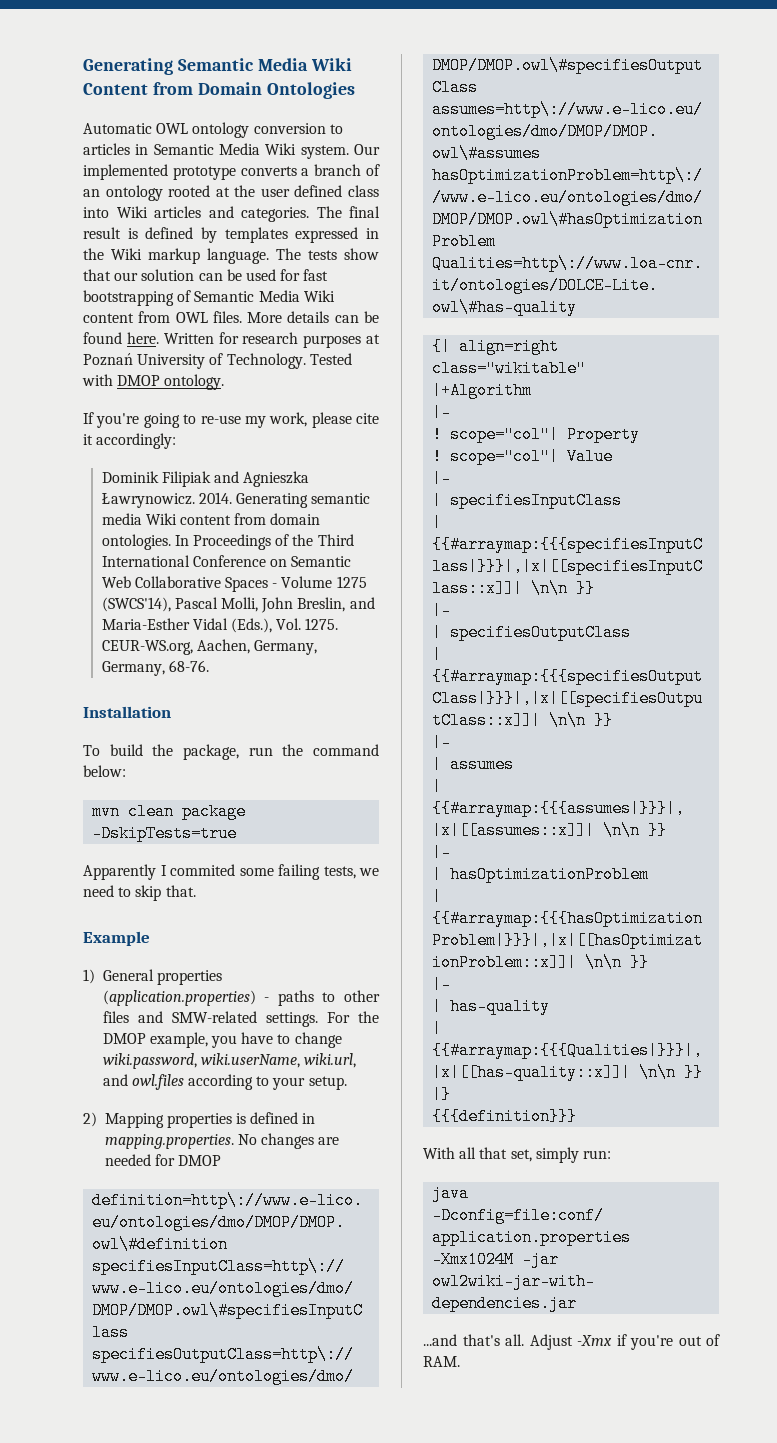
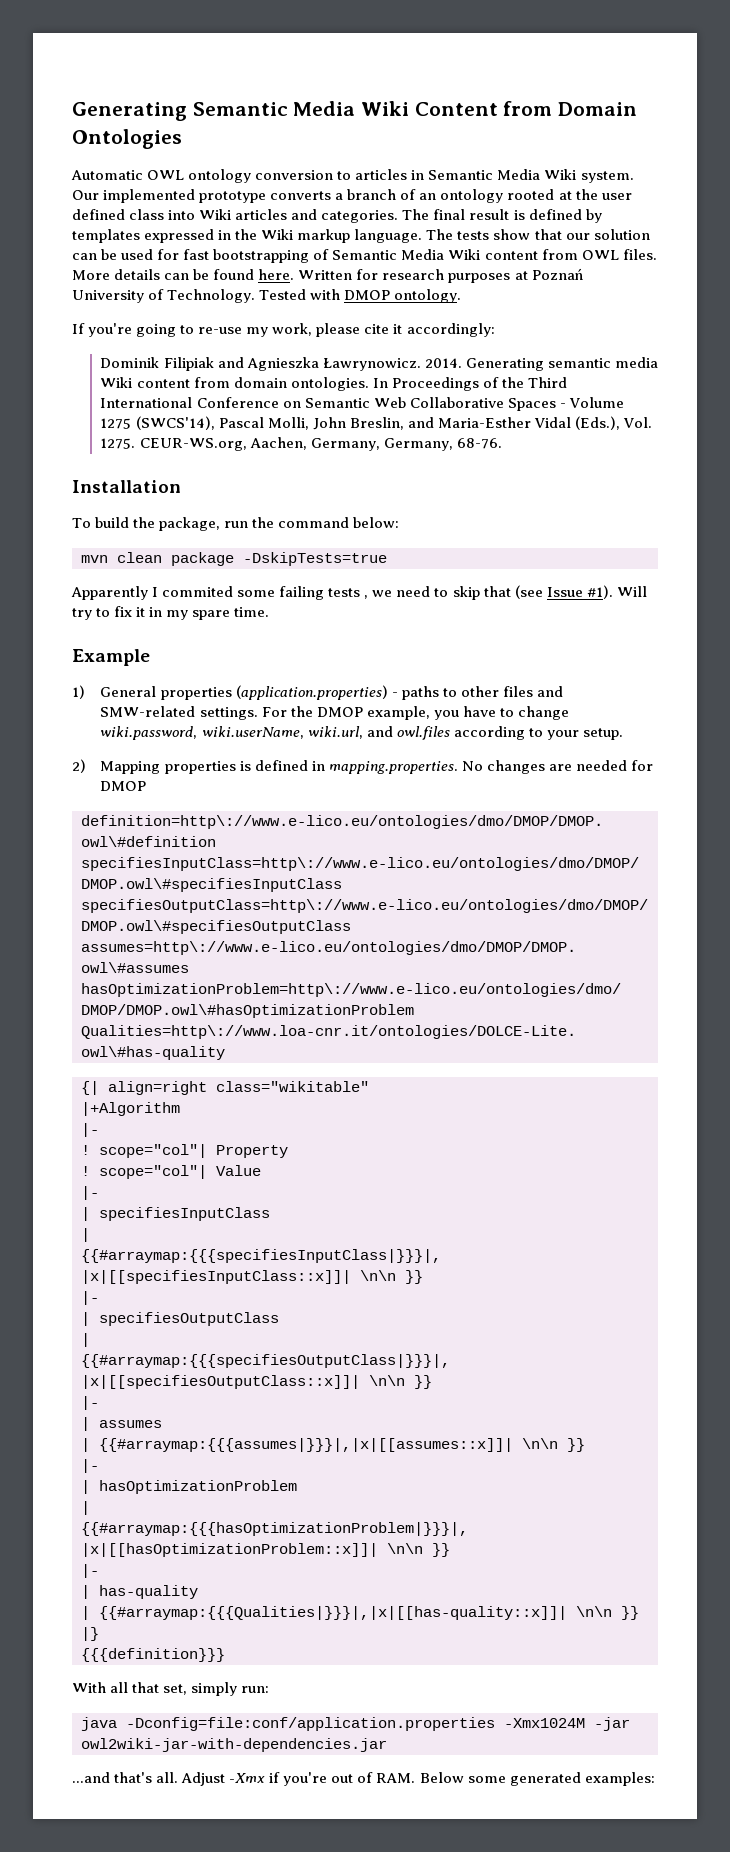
[323,866,356,879] tests, -> [328,588,369,599] tests ,
[165,885,196,897] that. -> [483,585,647,599] [72,606,270,620] that (see Issue #1). Will try to fix it in my spare time.
(460, 1361) none -> [419,1772,655,1786] Below some generated examples:

